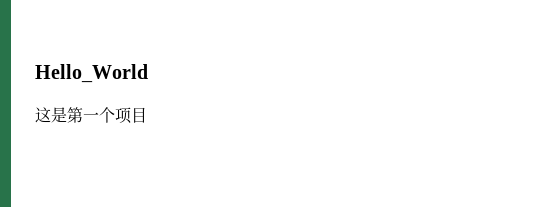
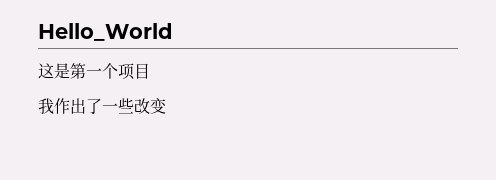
(147, 115) none -> [38,98,166,114] // 我作出了一些改变

